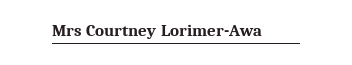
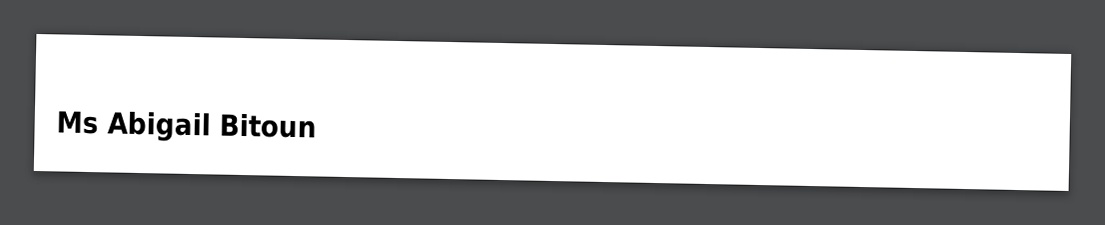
[52,24,262,39] Mrs Courtney Lorimer-Awa -> [56,110,317,143] Ms Abigail Bitoun

